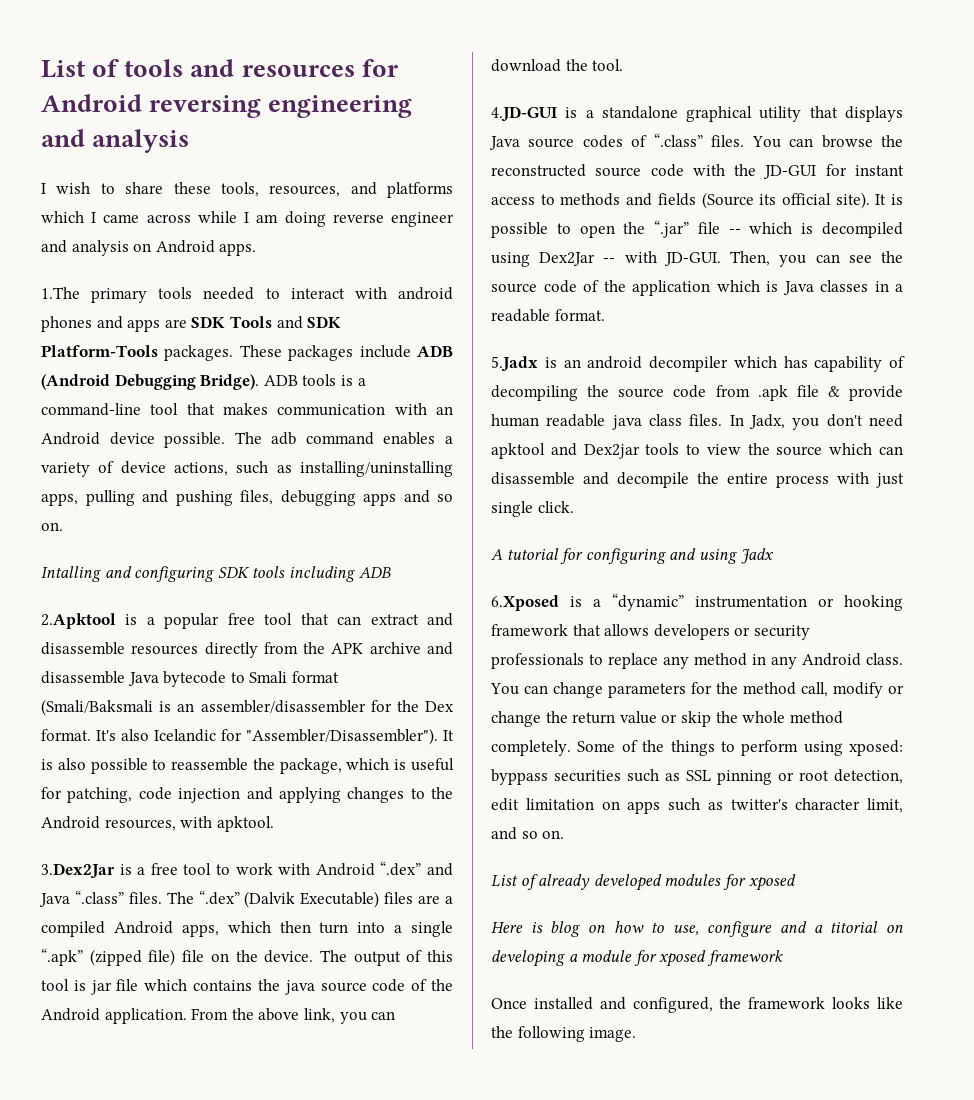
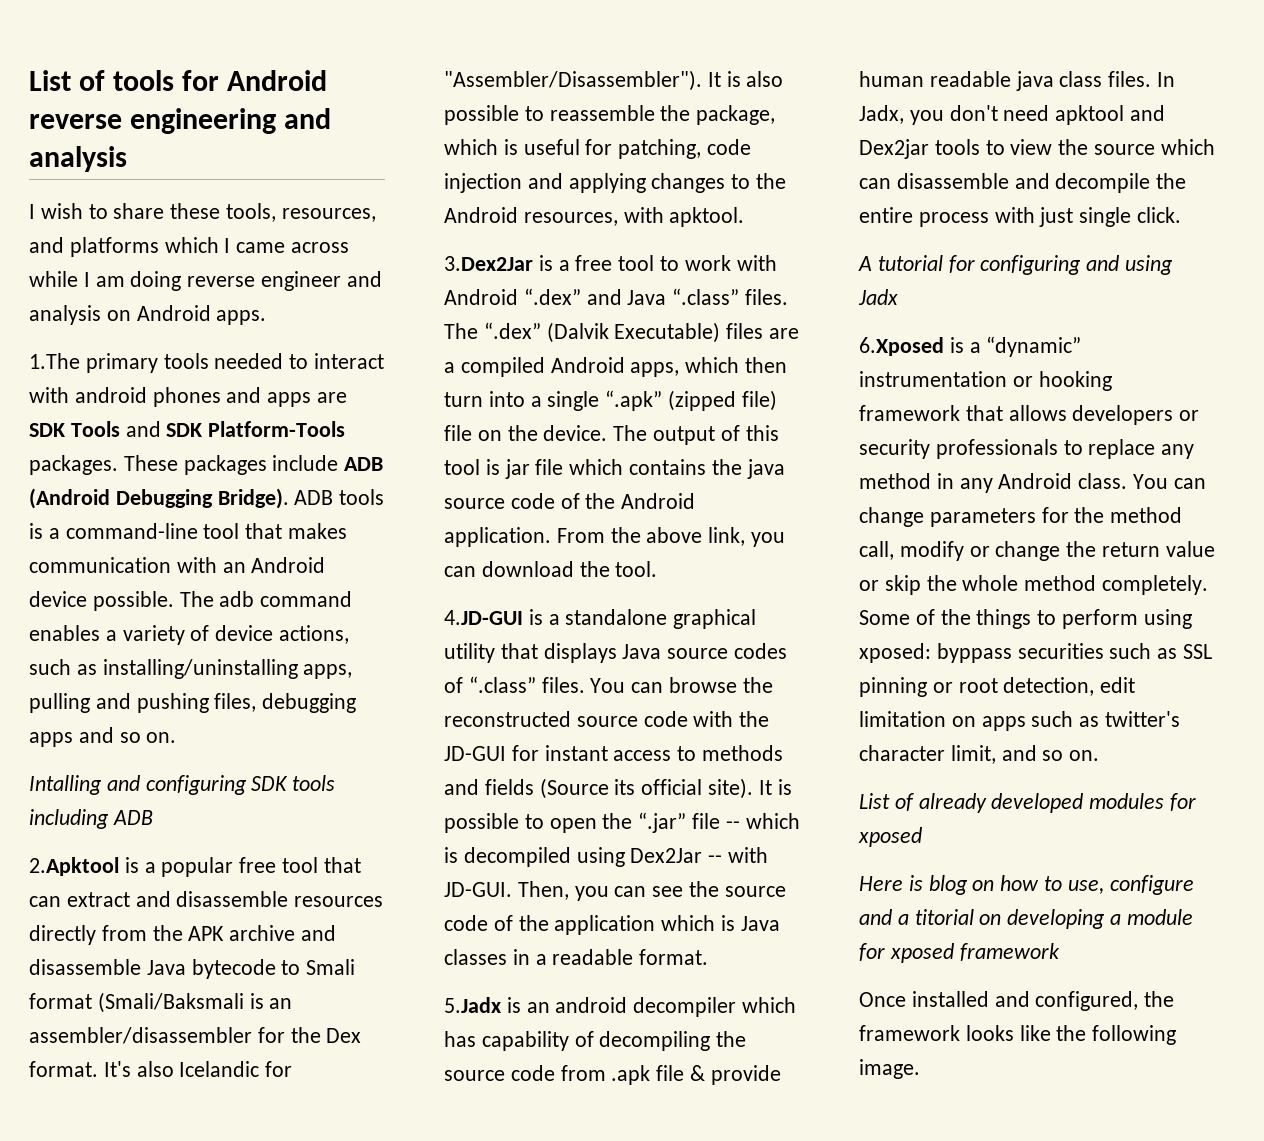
[190,59,355,77] and resources -> (174, 80) none
[149,95,262,118] reversing -> [29,114,122,129] reverse

